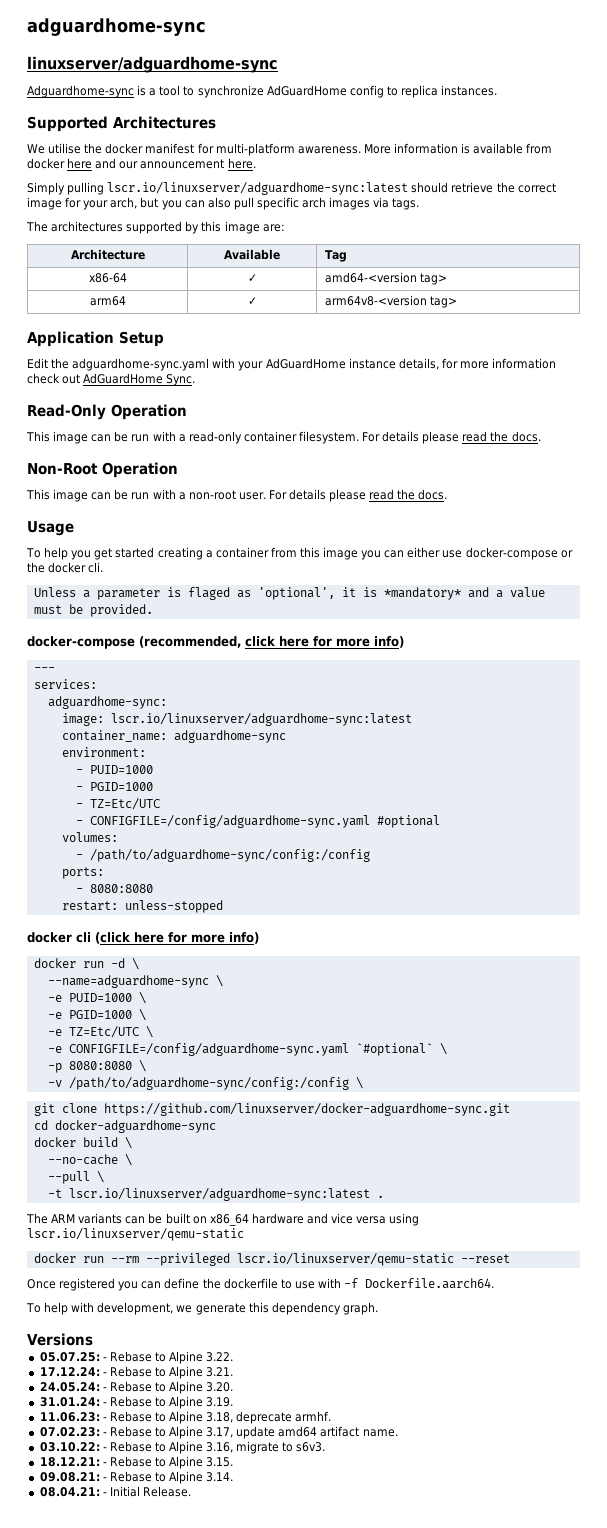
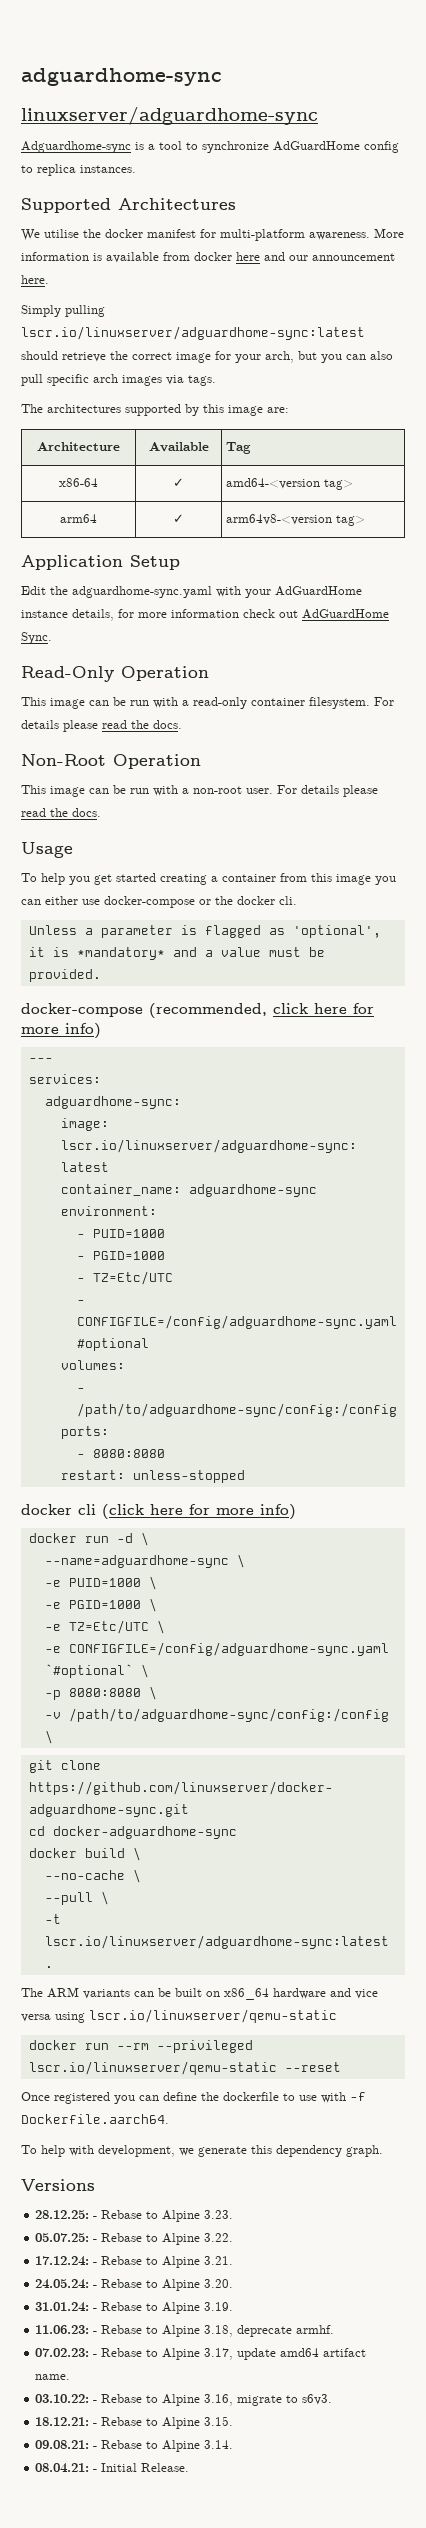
[187,587,230,600] flaged -> [204,925,261,938] flagged
(93, 1339) none -> [35,2210,234,2222] // 28.12.25: - Rebase to Alpine 3.23.

